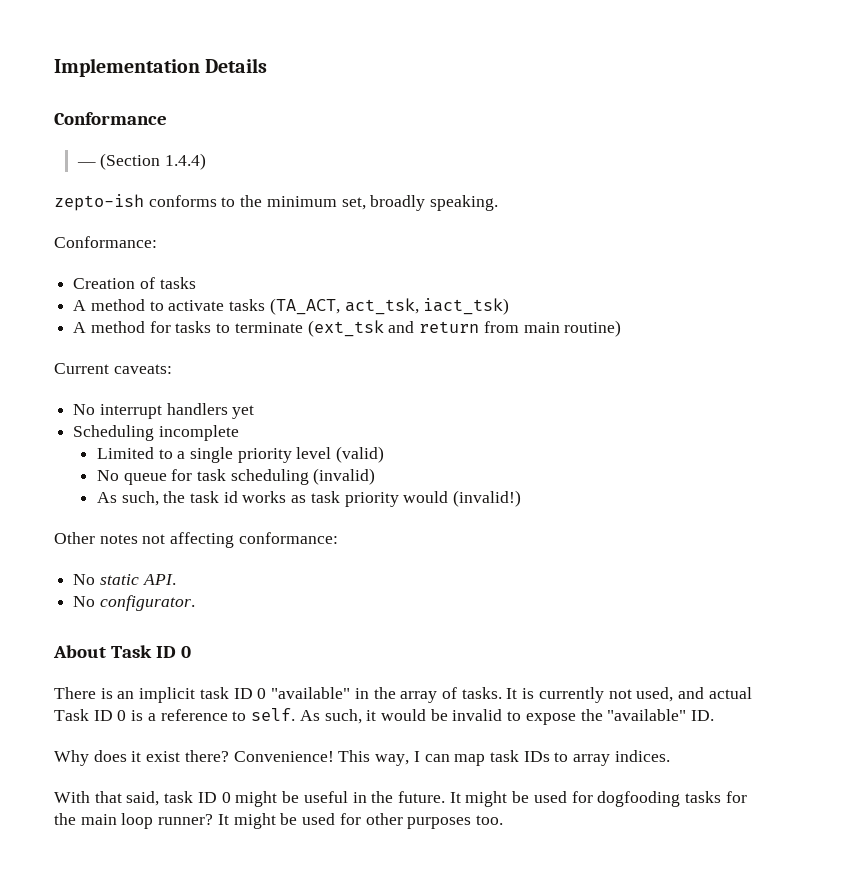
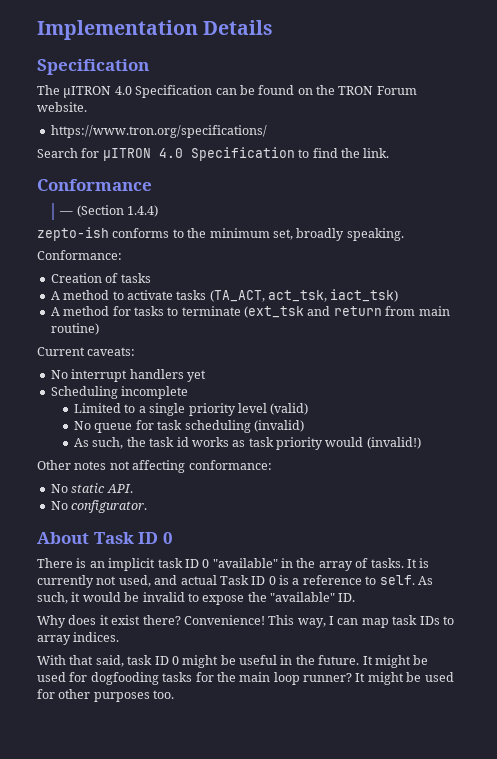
(268, 65) none -> [37,59,149,75] [37,85,417,98] [37,102,87,112] [50,125,267,138] [37,147,390,161] // Specification // The µITRON 4.0 Specification can be found on the TRON Forum website. // https://www.tron.org/specifications/ // Search for µITRON 4.0 Specification to find the link.

